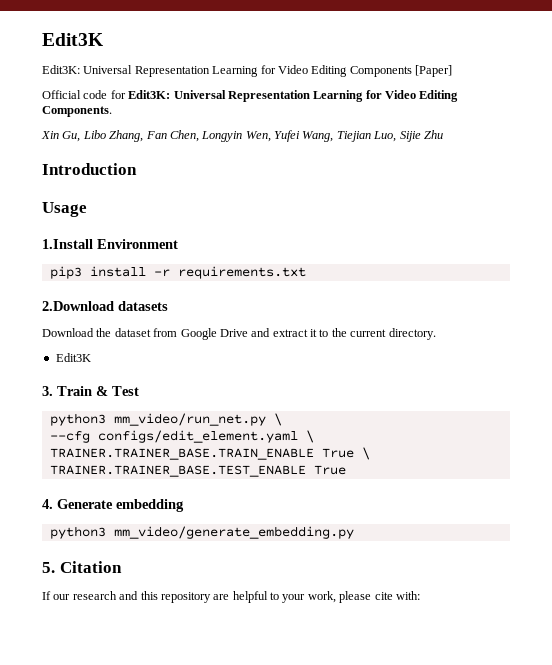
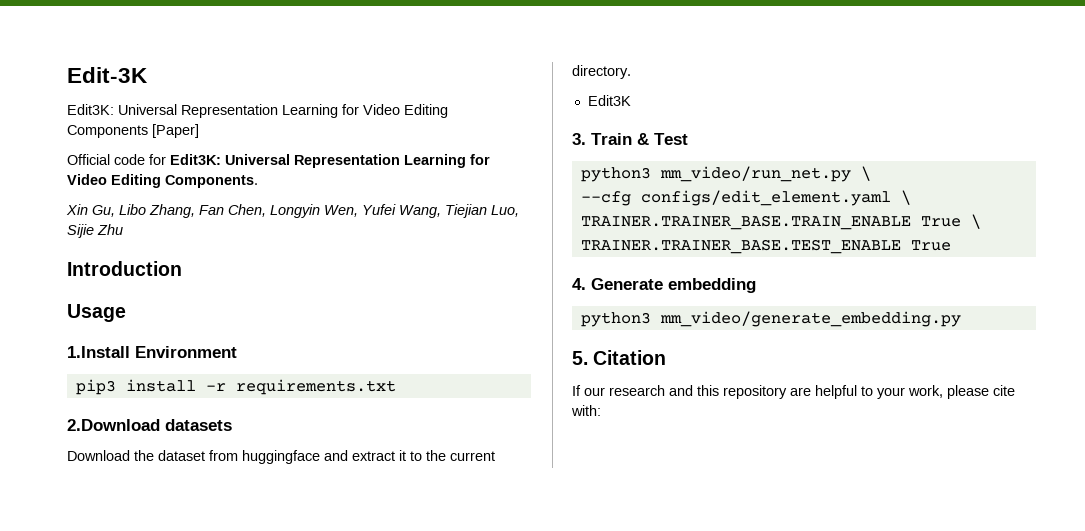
[42,33,104,46] Edit3K -> [67,67,148,83] Edit-3K
[180,328,248,340] Google Drive -> [242,450,320,464] huggingface

